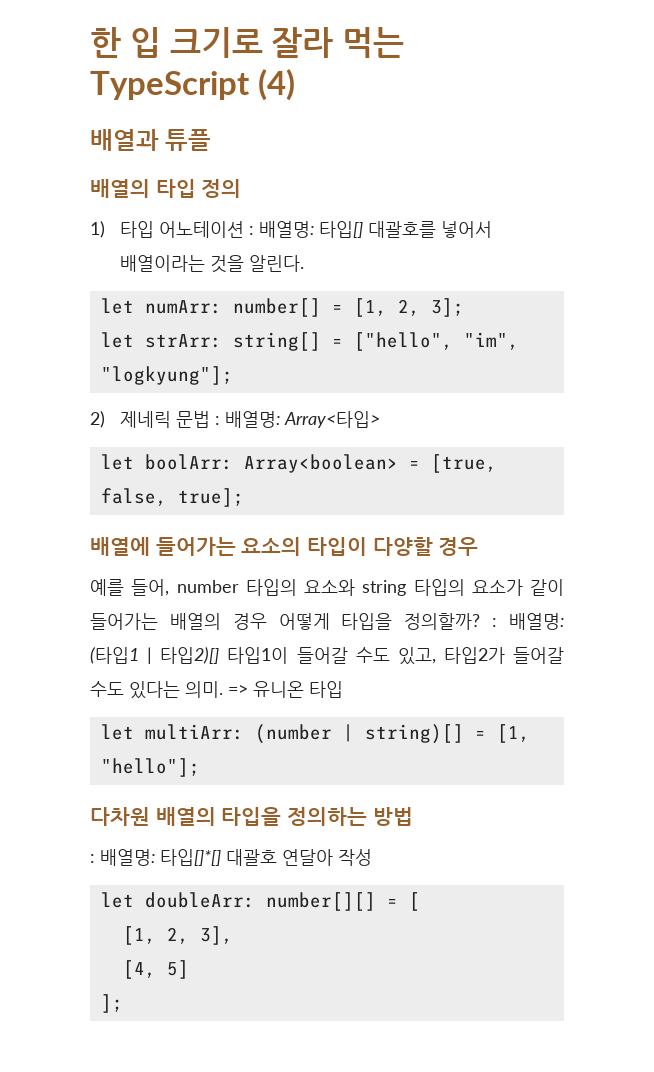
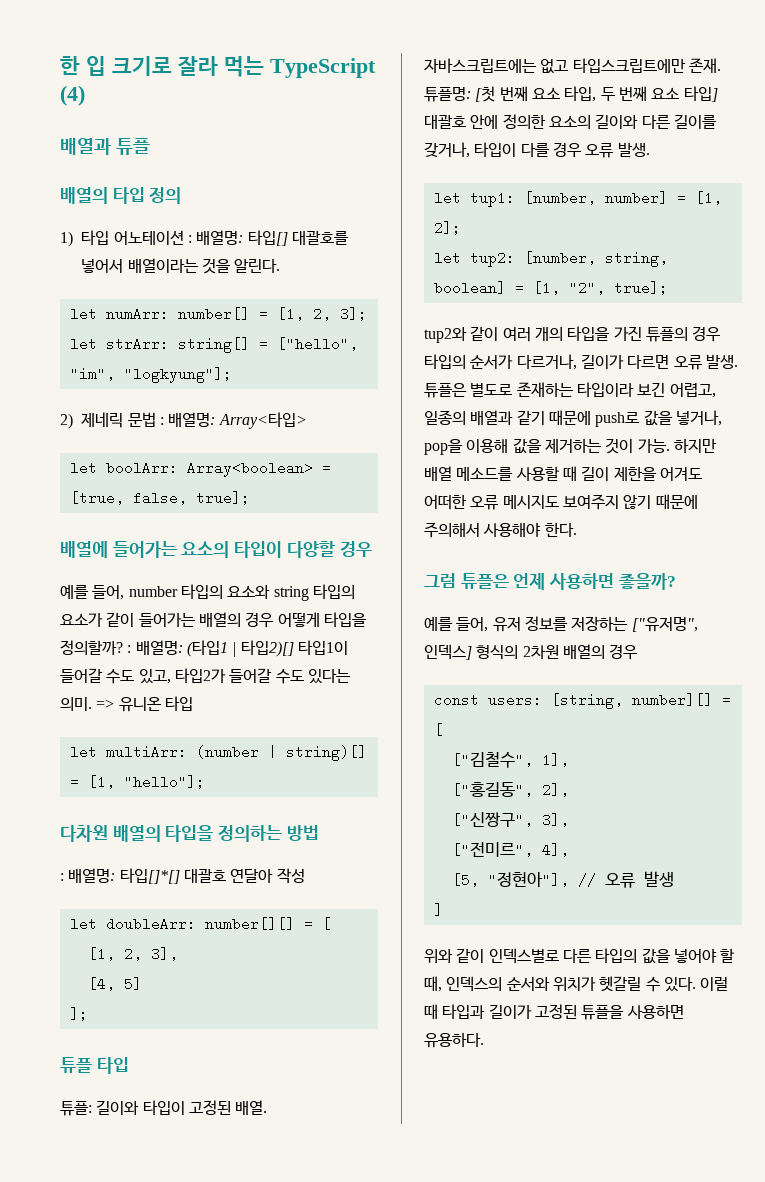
(123, 1003) none -> [60,1057,129,1074] [60,1100,268,1116] [424,58,721,74] [424,86,718,102] [424,114,717,129] [424,142,650,158] [433,191,722,207] [433,221,461,235] [433,251,668,267] [433,281,668,295] [424,326,721,343] [424,354,738,370] [424,382,716,398] [424,410,722,427] [424,438,717,455] [424,466,702,481] [424,494,698,510] [424,522,577,538] [424,573,676,590] [424,616,698,632] [424,644,638,660] [433,693,731,709] [433,723,443,737] [451,752,569,768] [451,782,569,797] [451,812,569,827] [451,842,569,857] [451,871,674,888] [433,903,443,917] [424,948,736,964] [424,976,729,992] [424,1004,684,1020] [424,1032,484,1048] // 튜플 타입 // 튜플: 길이와 타입이 고정된 배열. 자바스크립트에는 없고 타입스크립트에만 존재. 튜플명: [첫 번째 요소 타입, 두 번째 요소 타입] 대괄호 안에 정의한 요소의 길이와 다른 길이를 갖거나, 타입이 다를 경우 오류 발생. // let tup1: [number, number] = [1, 2]; // let tup2: [number, string, boolean] = [1, "2", true]; // tup2와 같이 여러 개의 타입을 가진 튜플의 경우 타입의 순서가 다르거나, 길이가 다르면 오류 발생. 튜플은 별도로 존재하는 타입이라 보긴 어렵고, 일종의 배열과 같기 때문에 push로 값을 넣거나, pop을 이용해 값을 제거하는 것이 가능. 하지만 배열 메소드를 사용할 때 길이 제한을 어겨도 어떠한 오류 메시지도 보여주지 않기 때문에 주의해서 사용해야 한다. // 그럼 튜플은 언제 사용하면 좋을까? // 예를 들어, 유저 정보를 저장하는 ["유저명", 인덱스] 형식의 2차원 배열의 경우 // const users: [string, number][] = [ // ["김철수", 1], // ["홍길동", 2], // ["신짱구", 3], // ["전미르", 4], // [5, "정현아"], // 오류 발생 // ] // 위와 같이 인덱스별로 다른 타입의 값을 넣어야 할 때, 인덱스의 순서와 위치가 헷갈릴 수 있다. 이럴 때 타입과 길이가 고정된 튜플을 사용하면 유용하다.

